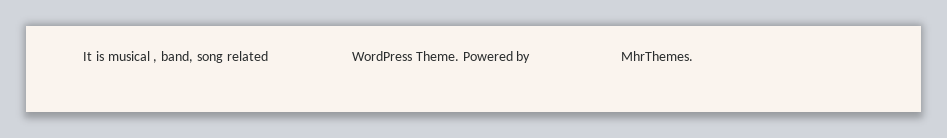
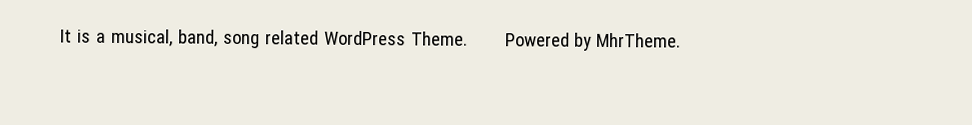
[107,51,158,63] musical , -> [96,28,173,47] a musical,
[621,51,693,61] MhrThemes. -> [595,32,681,48] MhrTheme.

